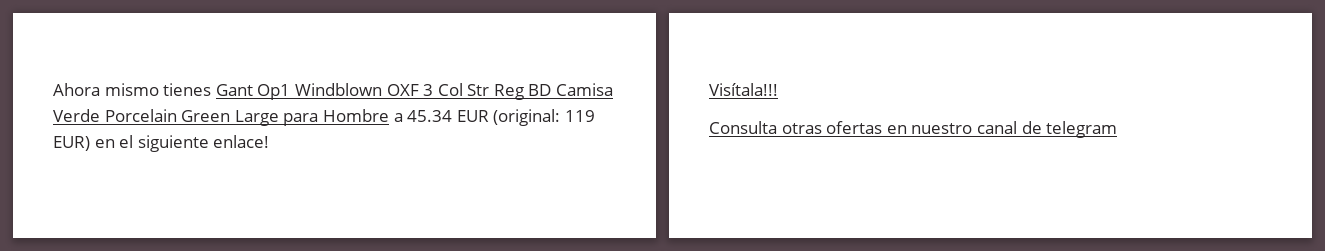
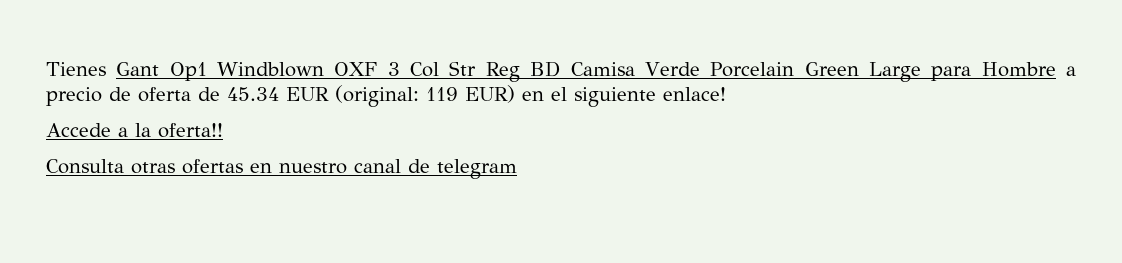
[53,83,212,96] Ahora mismo tienes -> [46,62,106,76] Tienes
(403, 117) none -> [46,87,220,106] precio de oferta de
[709,83,778,96] Visítala!!! -> [46,123,223,138] Accede a la oferta!!

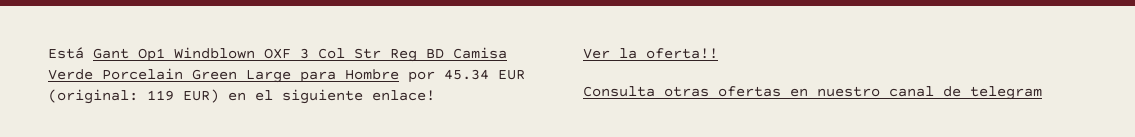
[46,62,106,76] Tienes -> [48,47,84,59] Está
[1066,66,1077,76] [46,87,220,106] a precio de oferta de -> [408,71,435,83] por
[46,123,128,137] Accede a -> [583,48,610,59] Ver

